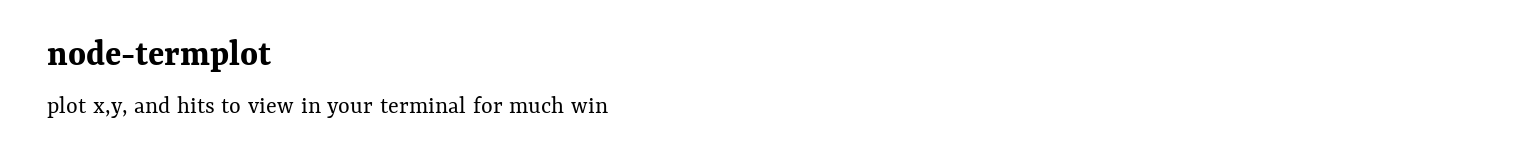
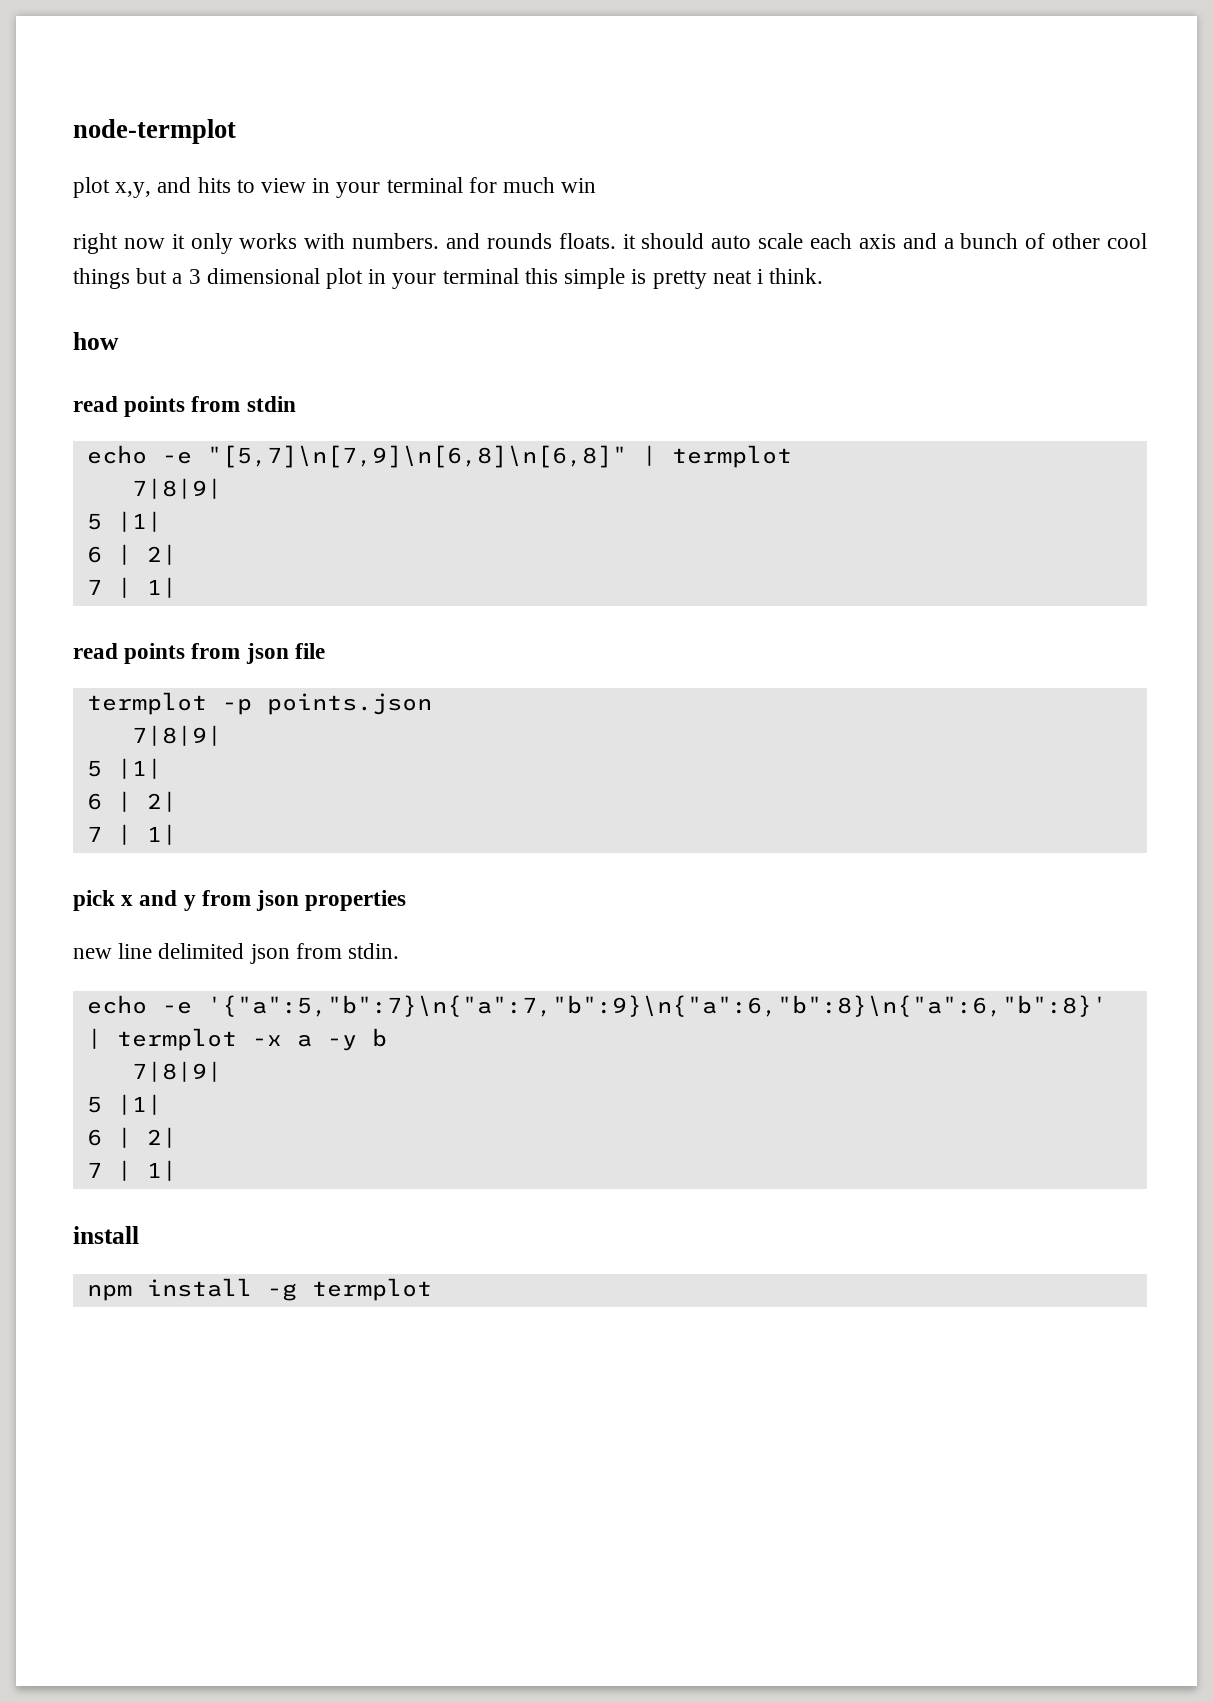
(608, 105) none -> [73,233,1148,254] [73,268,824,289] [73,332,119,350] [73,396,296,417] [86,445,792,468] [131,478,222,499] [86,511,162,532] [86,544,177,565] [86,577,177,598] [73,643,325,664] [86,692,432,715] [131,725,222,746] [86,758,162,779] [86,791,177,812] [86,824,177,845] [73,890,407,911] [73,943,400,964] [86,995,1107,1017] [86,1028,387,1051] [131,1061,222,1082] [86,1094,162,1115] [86,1127,177,1148] [86,1160,177,1181] [73,1226,139,1244] [86,1278,432,1301] // right now it only works with numbers. and rounds floats. it should auto scale each axis and a bunch of other cool things but a 3 dimensional plot in your terminal this simple is pretty neat i think. // how // read points from stdin // echo -e "[5,7]\n[7,9]\n[6,8]\n[6,8]" | termplot // 7|8|9| // 5 |1| // 6 | 2| // 7 | 1| // read points from json file // termplot -p points.json // 7|8|9| // 5 |1| // 6 | 2| // 7 | 1| // pick x and y from json properties // new line delimited json from stdin. // echo -e '{"a":5,"b":7}\n{"a":7,"b":9}\n{"a":6,"b":8}\n{"a":6,"b":8}' | termplot -x a -y b // 7|8|9| // 5 |1| // 6 | 2| // 7 | 1| // install // npm install -g termplot

